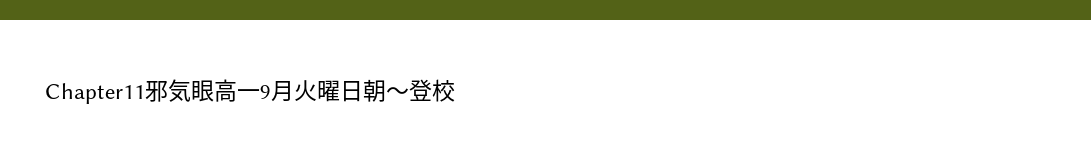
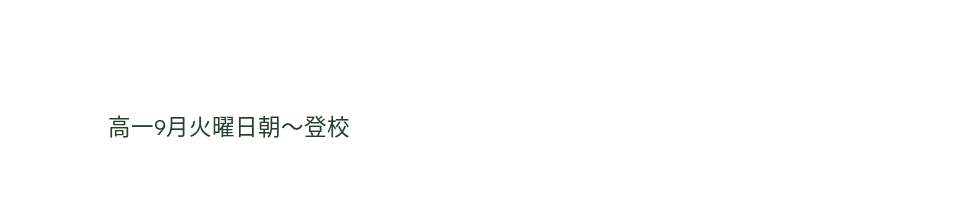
[45,79,214,104] Chapter11邪気眼 -> (108, 126) none

